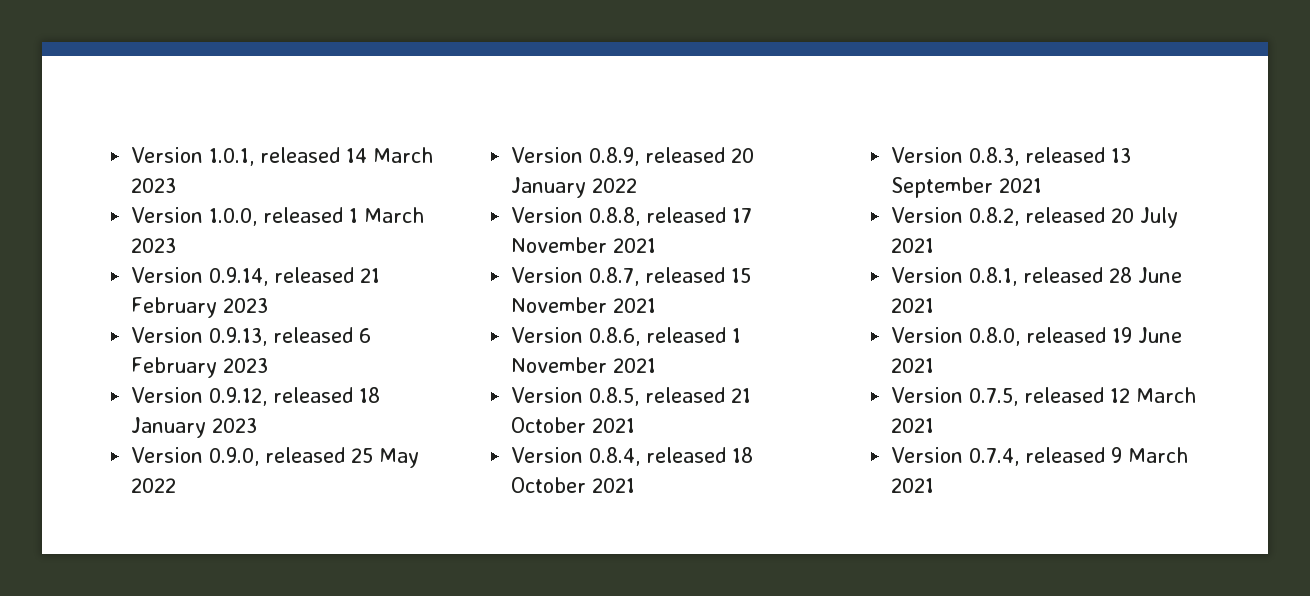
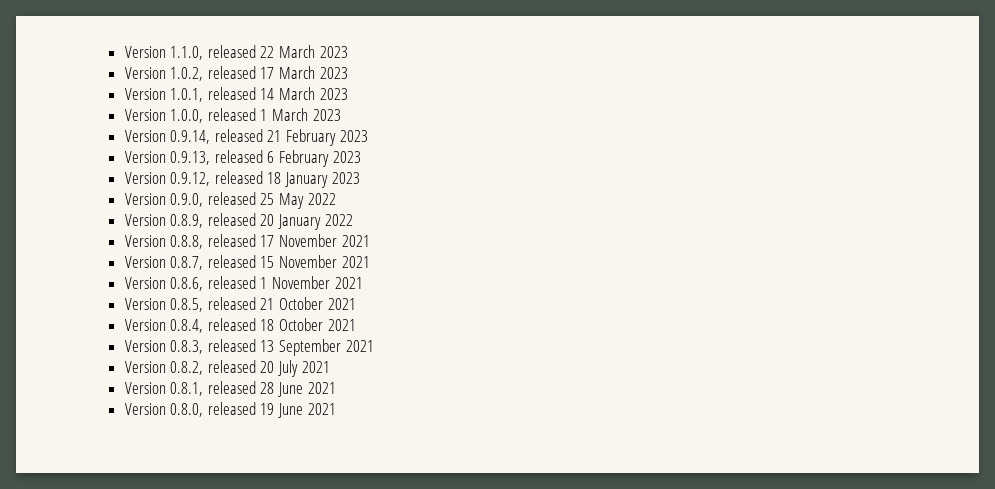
[131,147,204,163] Version -> [124,45,348,60] [124,66,348,81] [124,88,166,100] Version 1.1.0, released 22 March 2023 // Version 1.0.2, released 17 March 2023 // Version
[891,387,1197,406] [891,418,935,433] [891,447,1189,466] [891,478,935,493] // Version 0.7.5, released 12 March 2021 // Version 0.7.4, released 9 March 2021 -> (336, 409) none

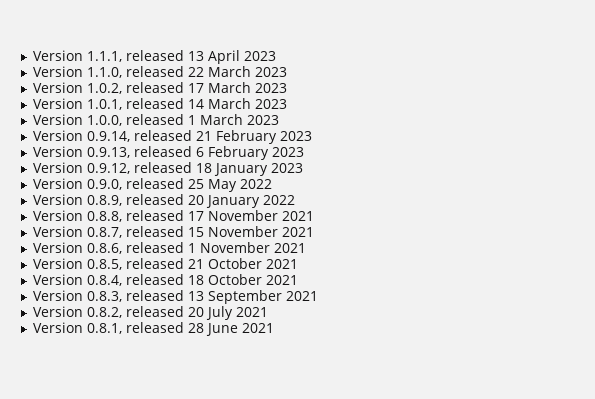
[124,46,166,58] Version -> [32,50,276,64] [32,66,83,77] Version 1.1.1, released 13 April 2023 // Version
[124,402,336,418] // Version 0.8.0, released 19 June 2021 -> (274, 328) none

